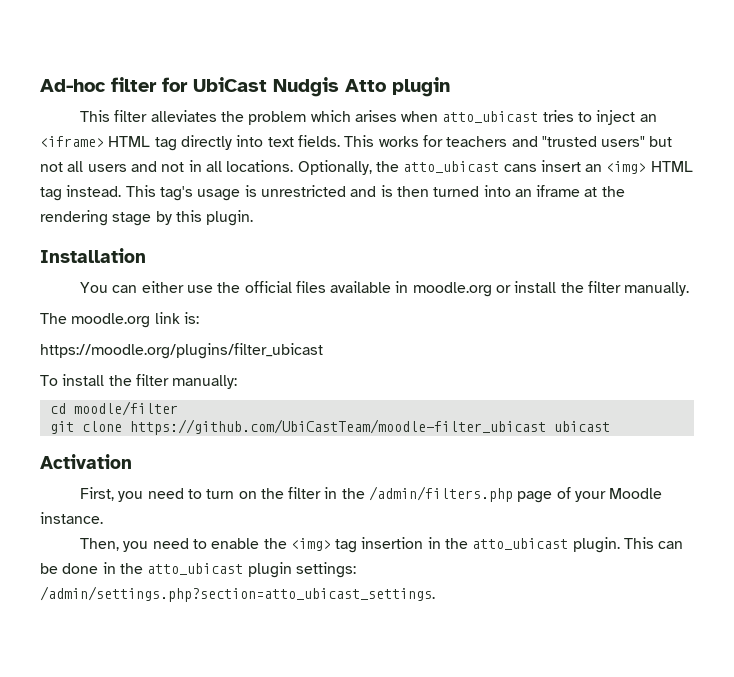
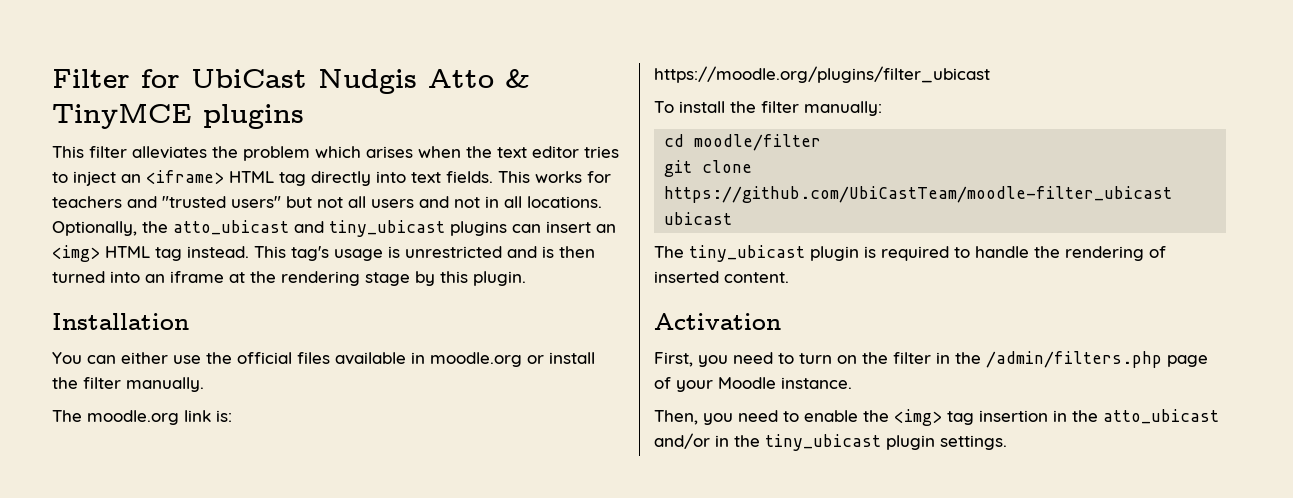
[40,77,157,92] Ad-hoc filter -> [52,69,130,88] Filter
[392,77,450,97] plugin -> [505,69,530,88] [52,103,304,129] & TinyMCE plugins
[442,111,539,123] atto_ubicast -> [466,146,579,158] the text editor
[503,164,537,172] cans -> [294,220,541,237] and tiny_ubicast plugins can
(610, 426) none -> [654,245,1166,262] [654,271,789,283] // The tiny_ubicast plugin is required to handle the rendering of inserted content.
[572,537,684,553] [40,562,356,578] [40,586,435,602] plugin. This can be done in the atto_ubicast plugin settings: /admin/settings.php?section=atto_ubicast_settings. -> [654,433,1007,451] and/or in the tiny_ubicast plugin settings.

